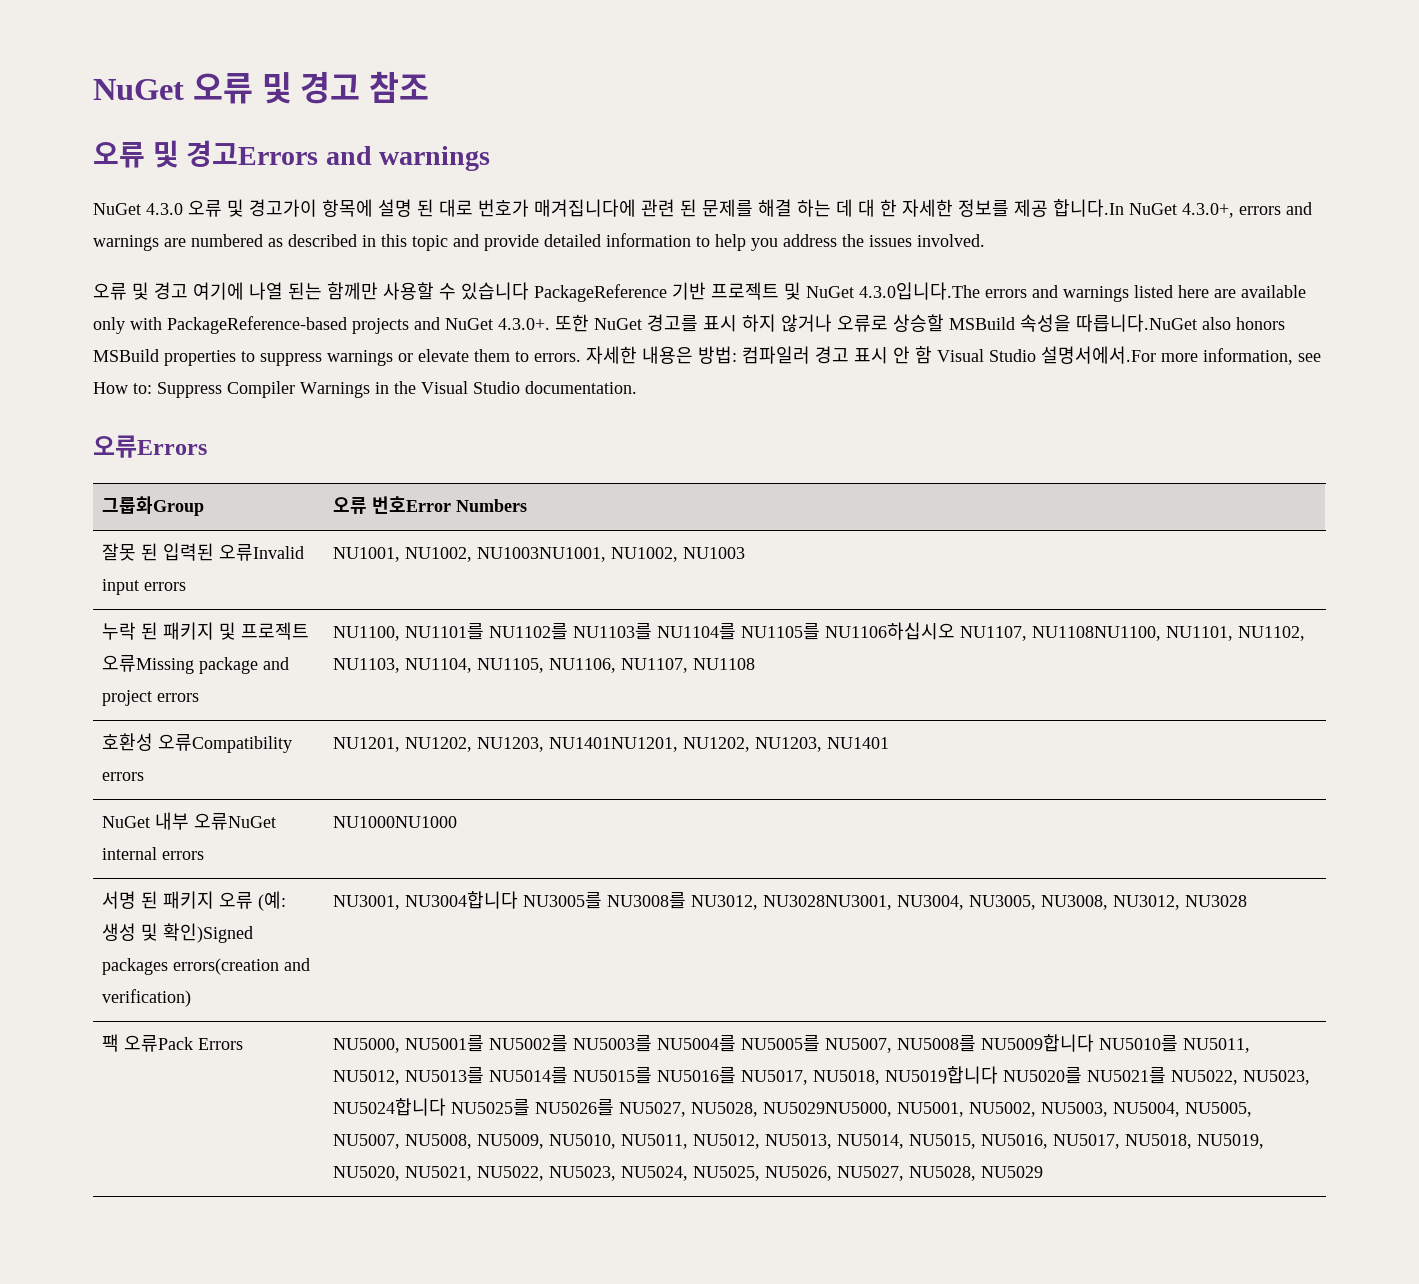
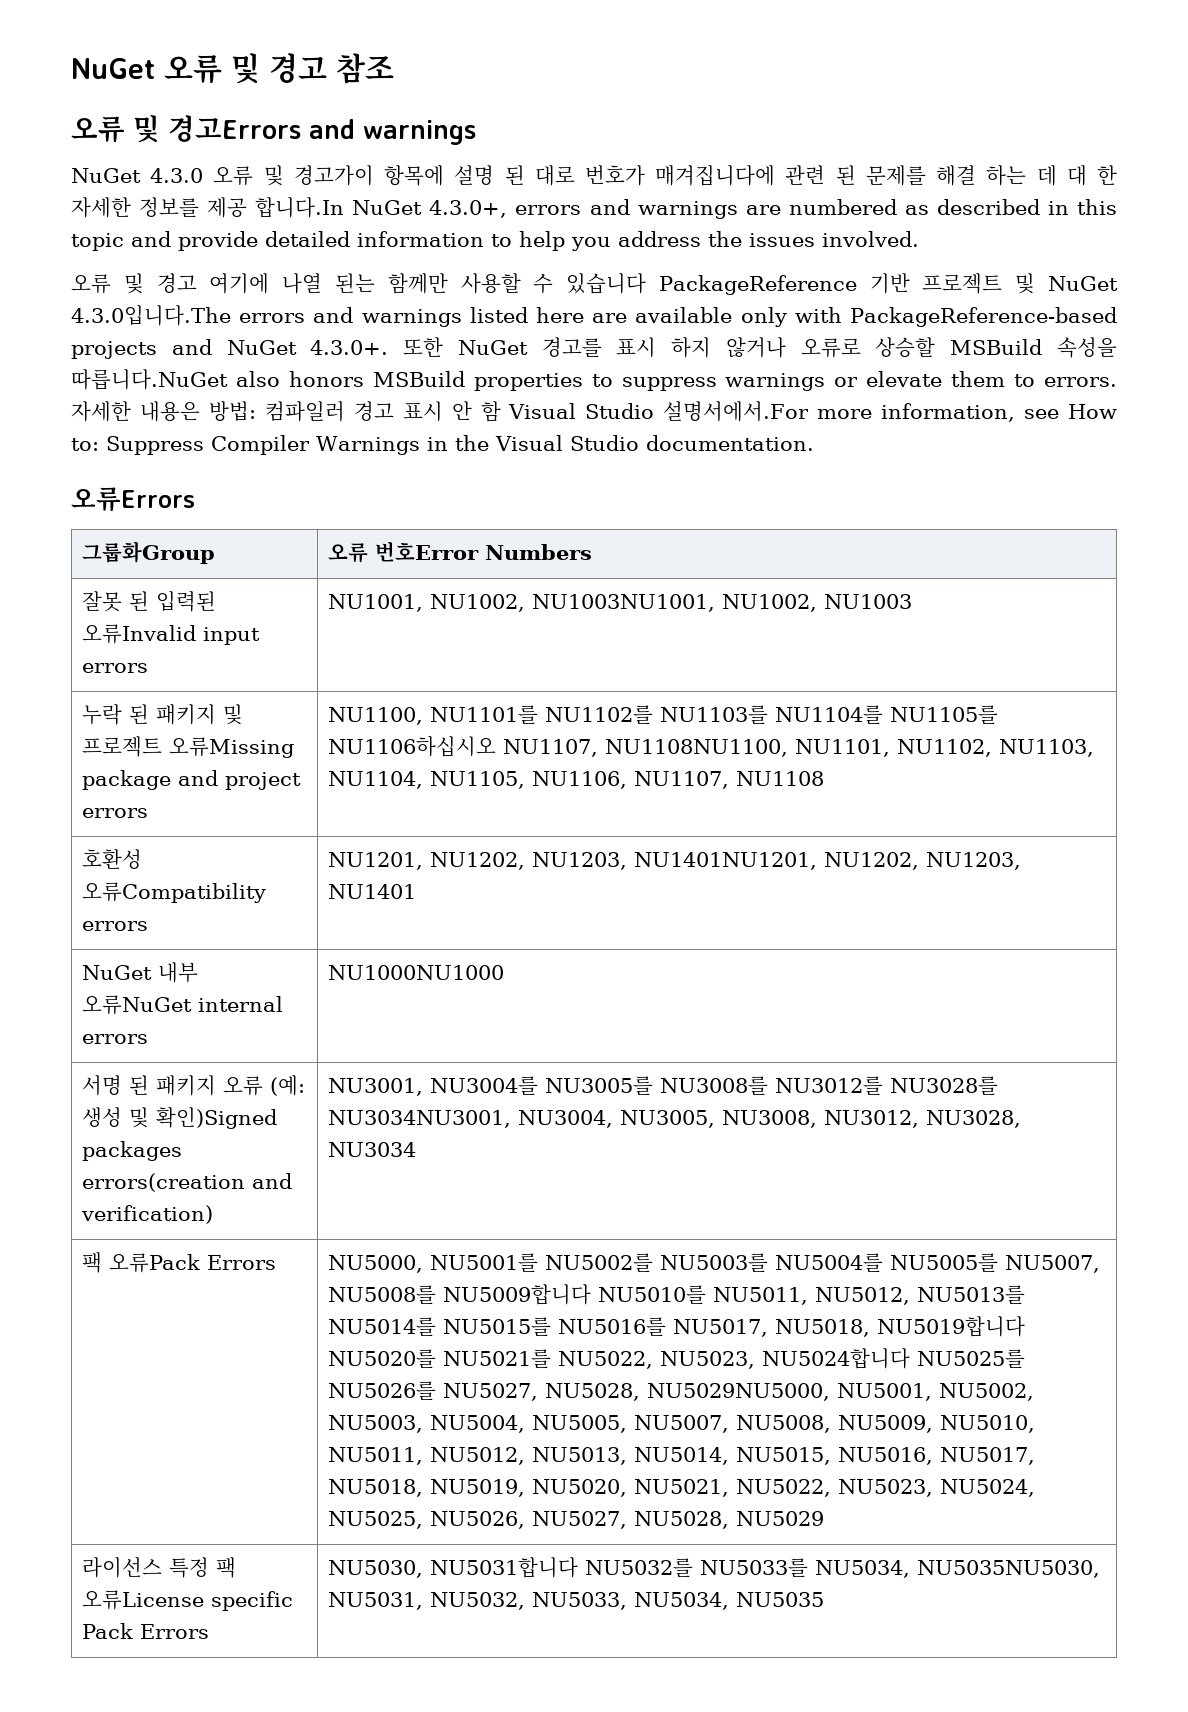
[404,891,518,909] NU3004합니다 -> [429,1076,538,1095] NU3004를
[690,895,892,910] NU3012, NU3028NU3001, -> [774,1076,998,1095] [327,1110,511,1128] NU3012를 NU3028를 NU3034NU3001,
[1184,895,1247,907] NU3028 -> [925,1110,1021,1128] [327,1142,416,1157] NU3028, NU3034
(1043, 1172) none -> [81,1557,236,1578] [81,1590,293,1611] [81,1623,210,1639] [327,1557,1100,1578] [327,1592,824,1610] // 라이선스 특정 팩 오류License specific Pack Errors | NU5030, NU5031합니다 NU5032를 NU5033를 NU5034, NU5035NU5030, NU5031, NU5032, NU5033, NU5034, NU5035

